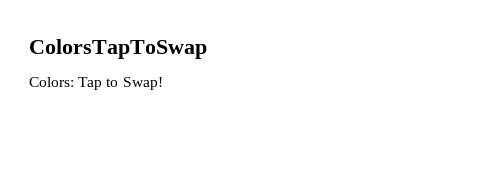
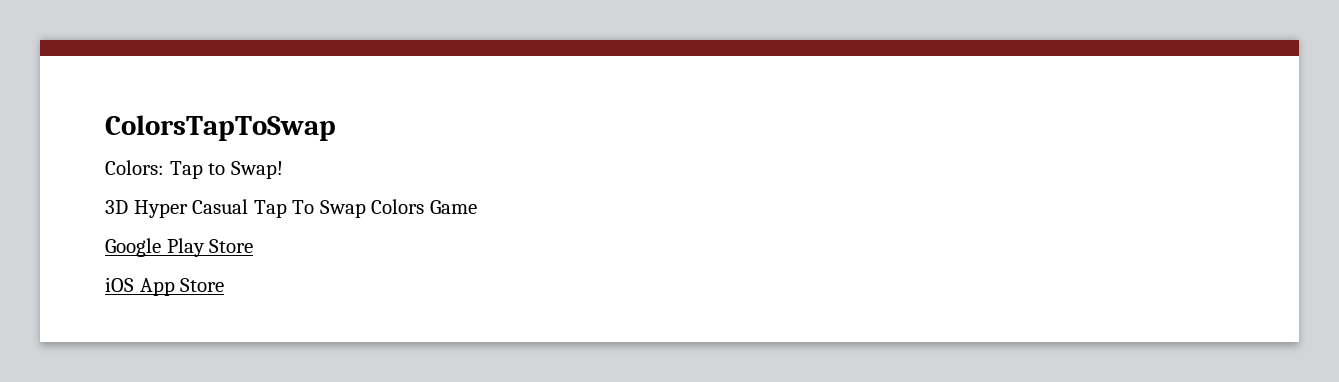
(163, 83) none -> [105,199,477,218] [105,238,254,257] [105,277,225,296] // 3D Hyper Casual Tap To Swap Colors Game // Google Play Store // iOS App Store

